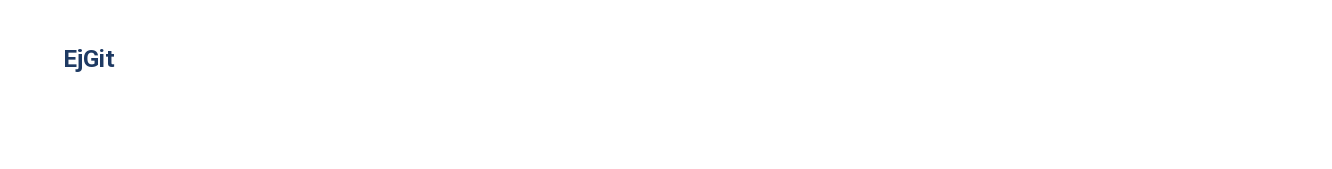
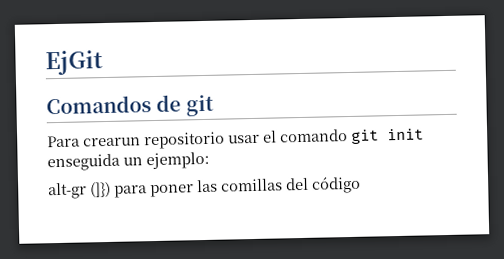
(115, 60) none -> [46,94,214,117] [47,128,424,150] [47,151,210,172] [48,175,361,200] // Comandos de git // Para crearun repositorio usar el comando git init enseguida un ejemplo: // alt-gr (]}) para poner las comillas del código

